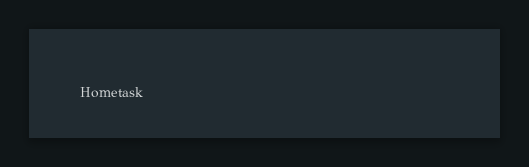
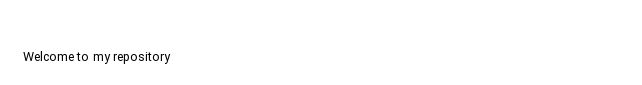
[80,87,143,98] Hometask -> [23,51,172,64] Welcome to my repository

